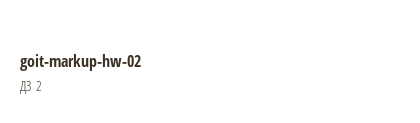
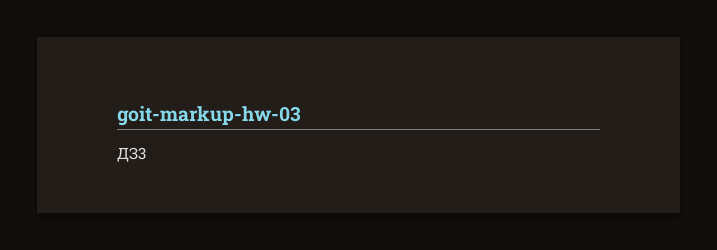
[20,54,141,71] [20,81,42,94] goit-markup-hw-02 // ДЗ 2 -> [117,106,301,126] [117,147,146,162] goit-markup-hw-03 // ДЗ3

